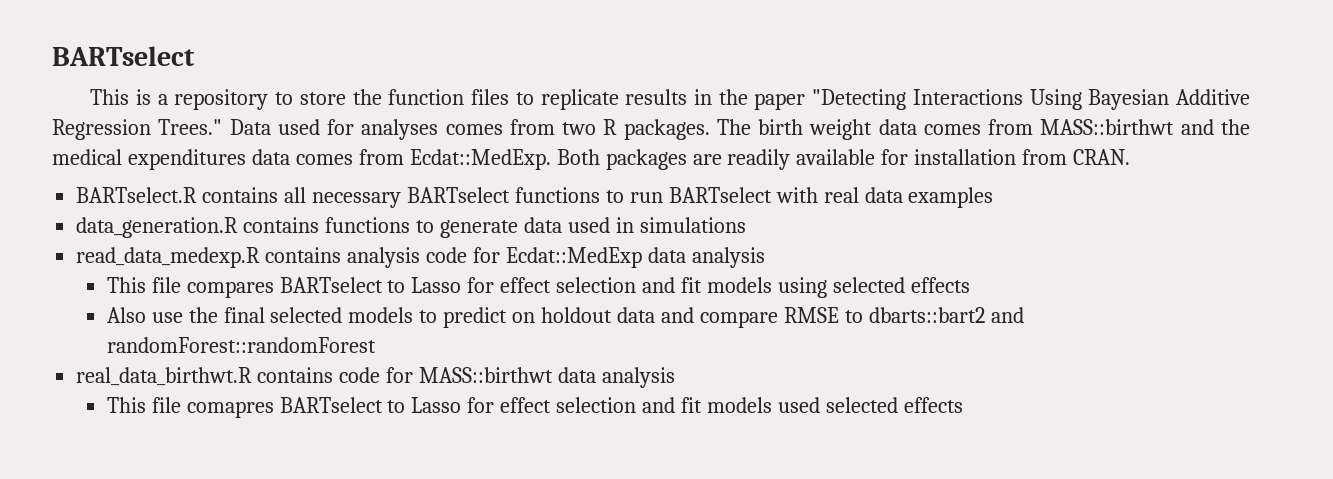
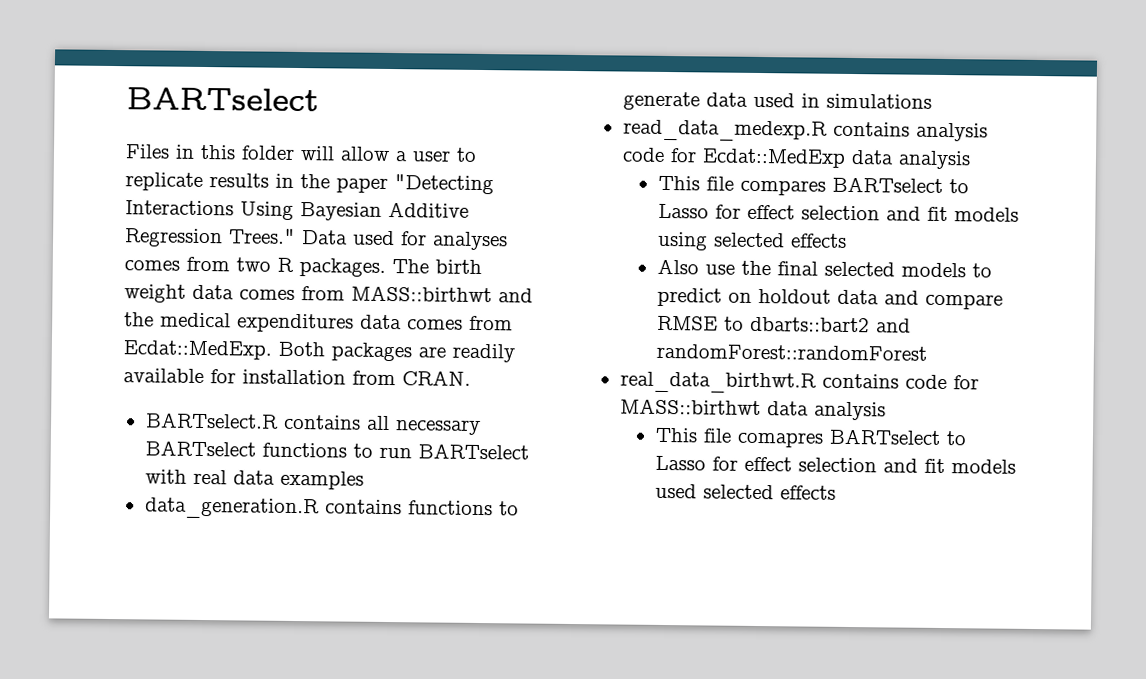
[90,89,510,110] This is a repository to store the function files -> [125,144,451,162] Files in this folder will allow a user

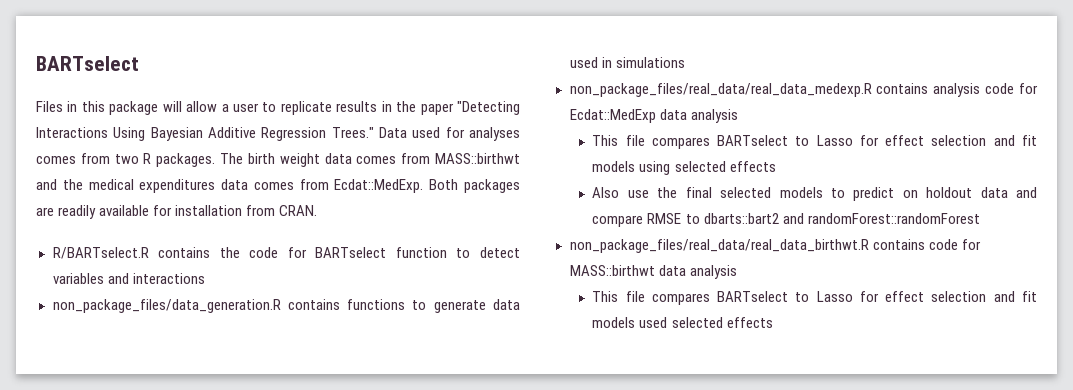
[241,145,295,160] folder -> [109,101,159,115] package
[145,412,481,435] [144,440,529,460] [144,469,364,490] [144,497,320,520] BARTselect.R contains all necessary BARTselect functions to run BARTselect with real data examples // data_generation.R -> [52,247,520,259] [52,273,205,284] [52,299,281,313] R/BARTselect.R contains the code for BARTselect function to detect variables and interactions // non_package_files/data_generation.R
[622,119,828,142] read_data_medexp.R -> [569,83,872,97] non_package_files/real_data/real_data_medexp.R
[619,371,817,394] real_data_birthwt.R -> [569,239,869,253] non_package_files/real_data/real_data_birthwt.R
[736,431,824,448] comapres -> [651,293,710,305] compares

